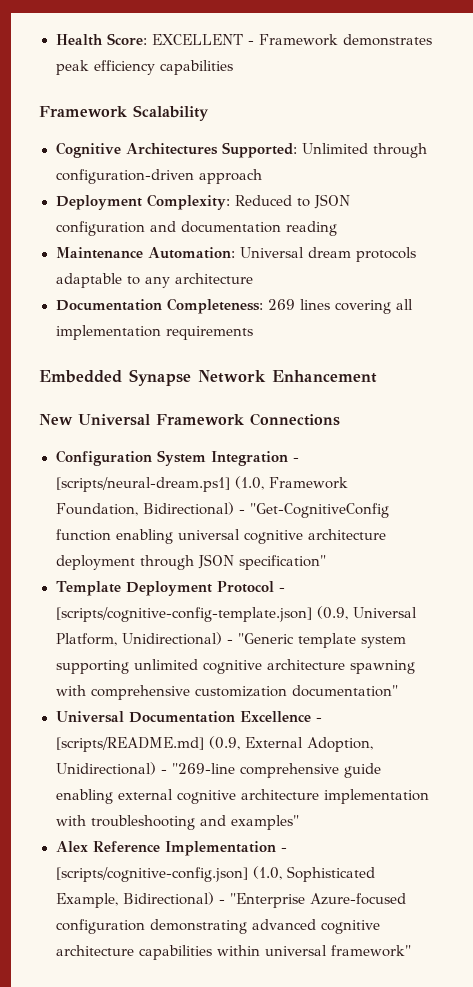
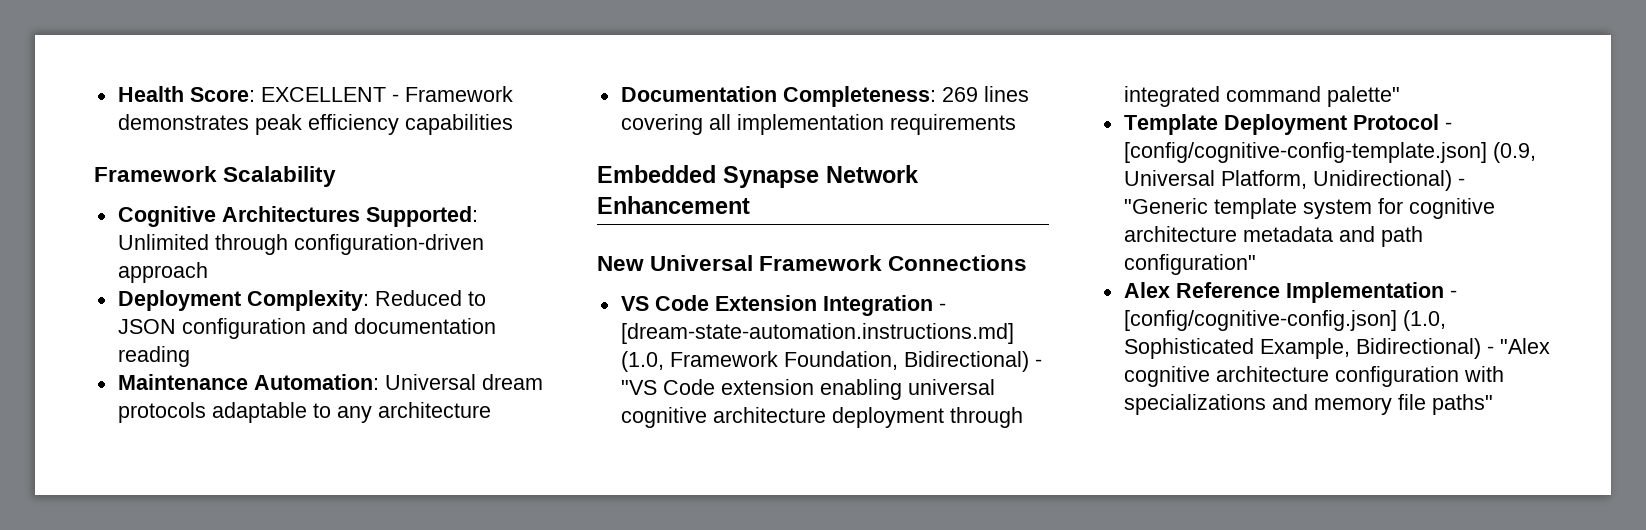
[55,450,206,466] Configuration System -> [620,295,817,311] VS Code Extension
[55,477,230,492] [scripts/neural-dream.ps1] -> [620,323,1014,344] [dream-state-automation.instructions.md]
[249,503,389,518] [55,529,111,541] "Get-CognitiveConfig function -> [620,379,814,395] "VS Code extension
[197,554,326,570] JSON specification" -> [1123,86,1400,107] integrated command palette"
[55,607,312,622] [scripts/cognitive-config-template.json] -> [1123,142,1487,163] [config/cognitive-config-template.json]
[55,659,415,674] [55,685,398,700] [55,711,322,723] [55,736,373,752] [55,762,381,778] [55,789,429,804] [55,815,299,830] supporting unlimited cognitive architecture spawning with comprehensive customization documentation" // Universal Documentation Excellence - [scripts/README.md] (0.9, External Adoption, Unidirectional) - "269-line comprehensive guide enabling external cognitive architecture implementation with troubleshooting and examples" -> [1377,198,1495,219] [1123,226,1423,247] [1123,254,1256,275] for cognitive architecture metadata and path configuration"
[55,867,248,882] [scripts/cognitive-config.json] -> [1123,310,1397,331] [config/cognitive-config.json]
[229,893,406,908] [55,919,380,934] [55,945,411,960] "Enterprise Azure-focused configuration demonstrating advanced cognitive architecture capabilities within universal framework" -> [1499,338,1550,354] [1123,366,1504,387] [1123,394,1493,415] "Alex cognitive architecture configuration with specializations and memory file paths"

